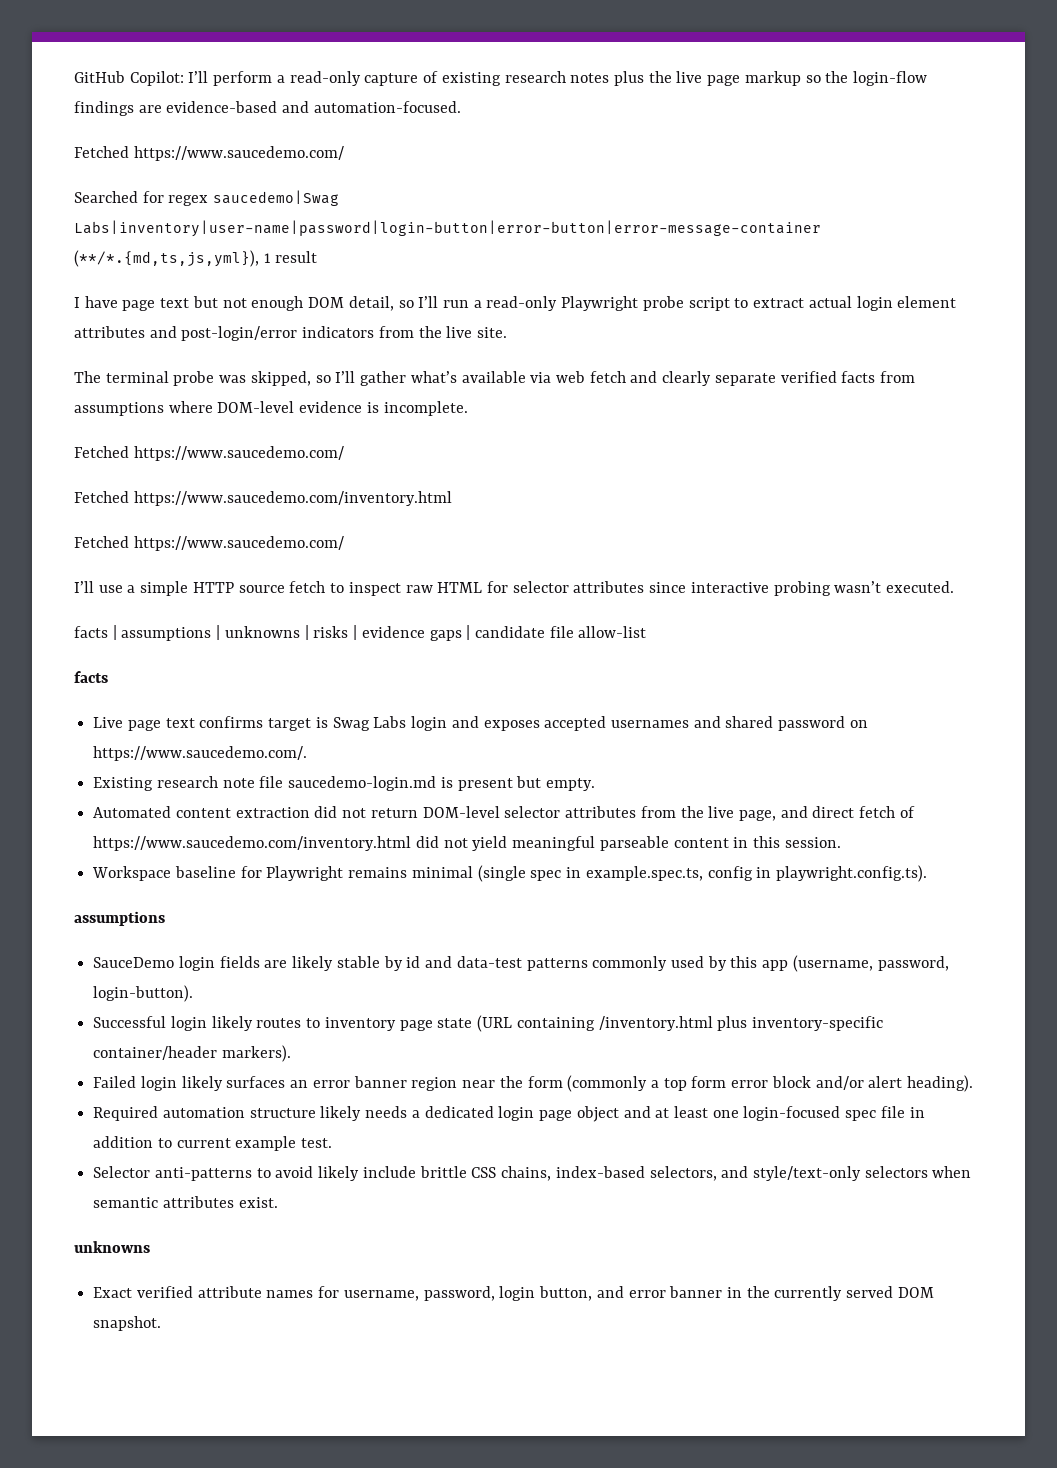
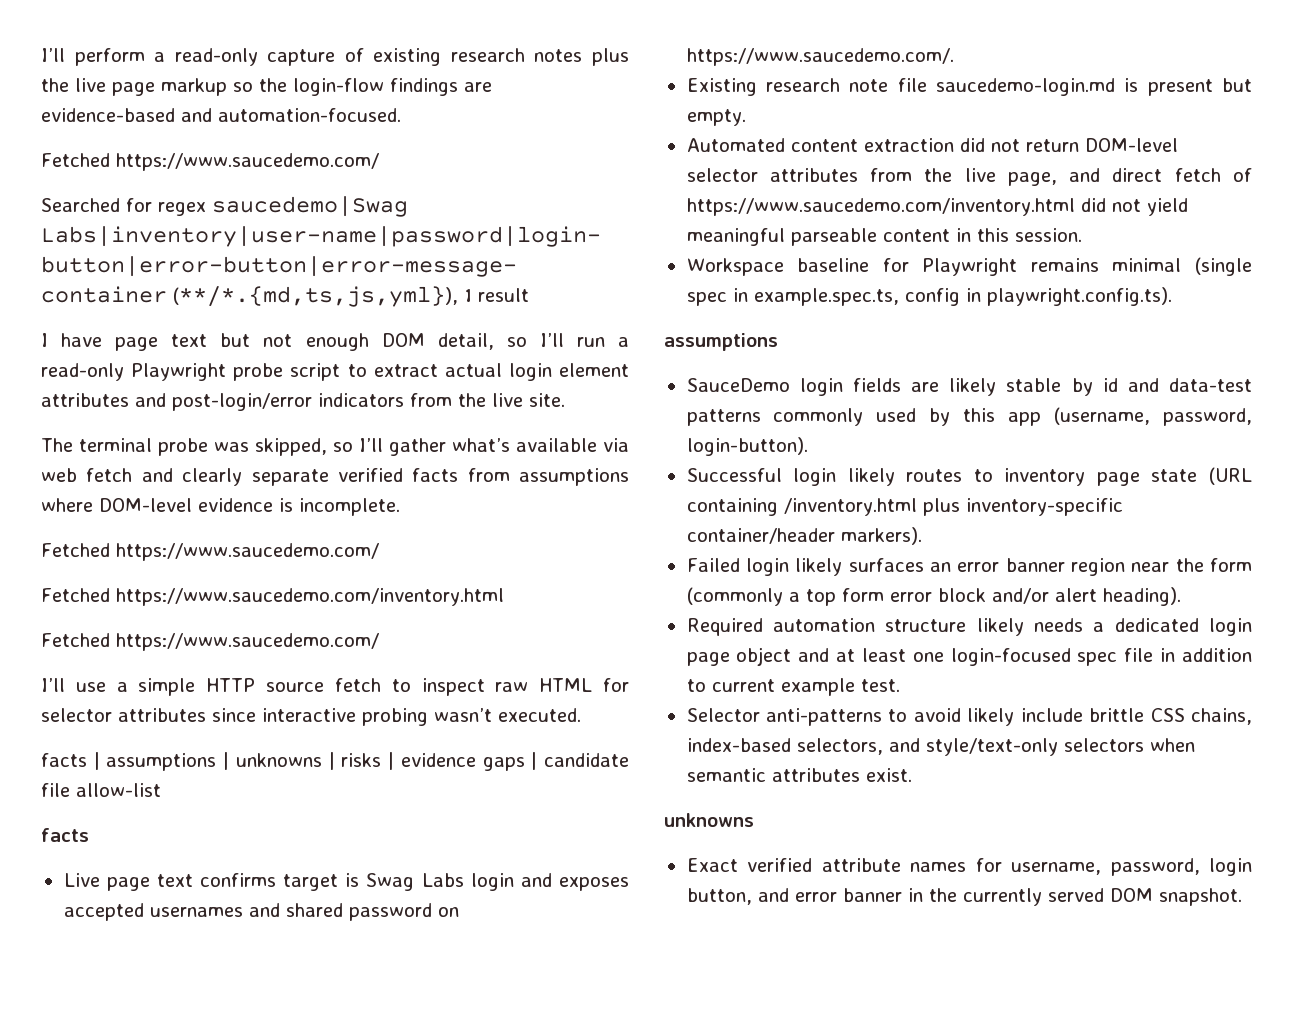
[74,71,184,86] GitHub Copilot: -> (41, 55) none

